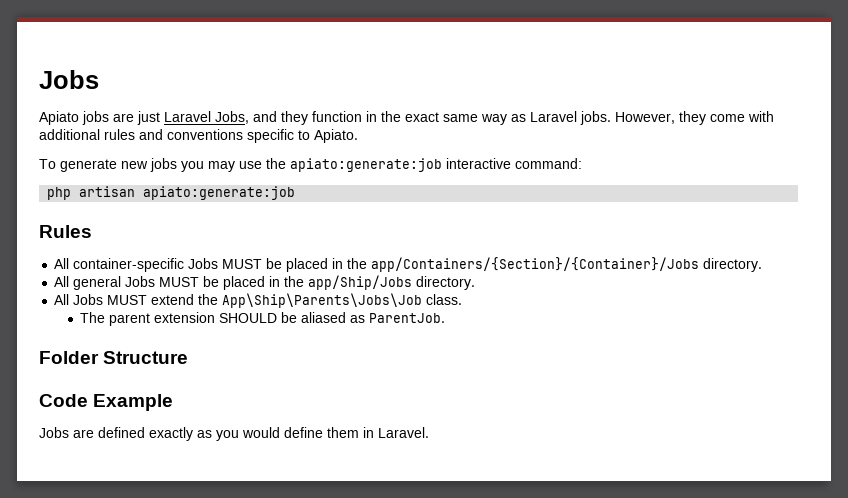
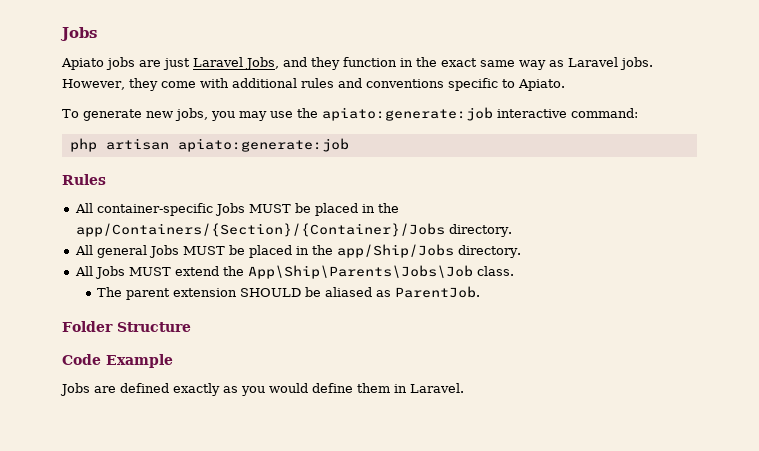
[150,158,177,172] jobs -> [175,108,208,121] jobs,

